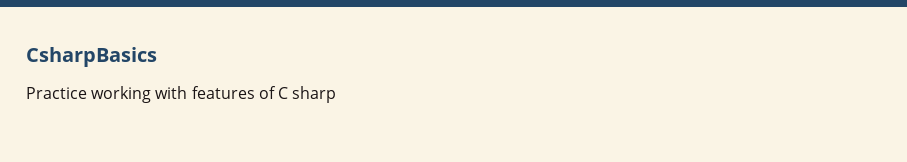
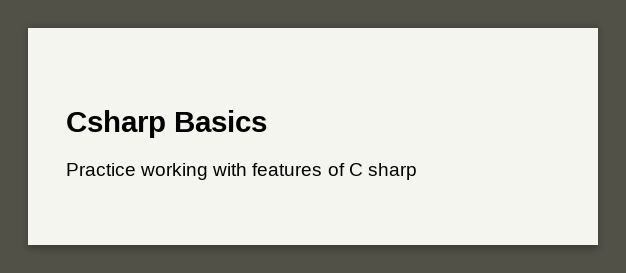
[26,47,157,67] CsharpBasics -> [66,110,267,138] Csharp Basics

